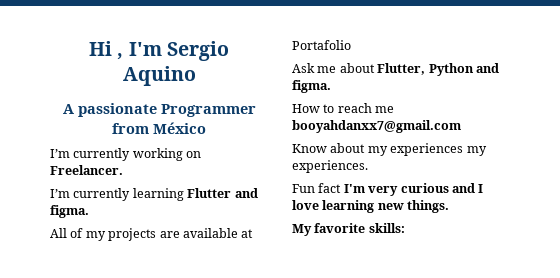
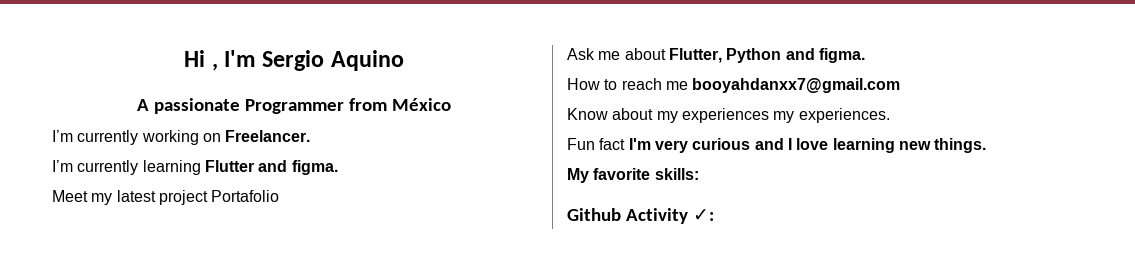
[50,228,254,241] All of my projects are available at -> [52,190,208,205] Meet my latest project
(405, 228) none -> [567,208,715,224] // Github Activity ✓:

